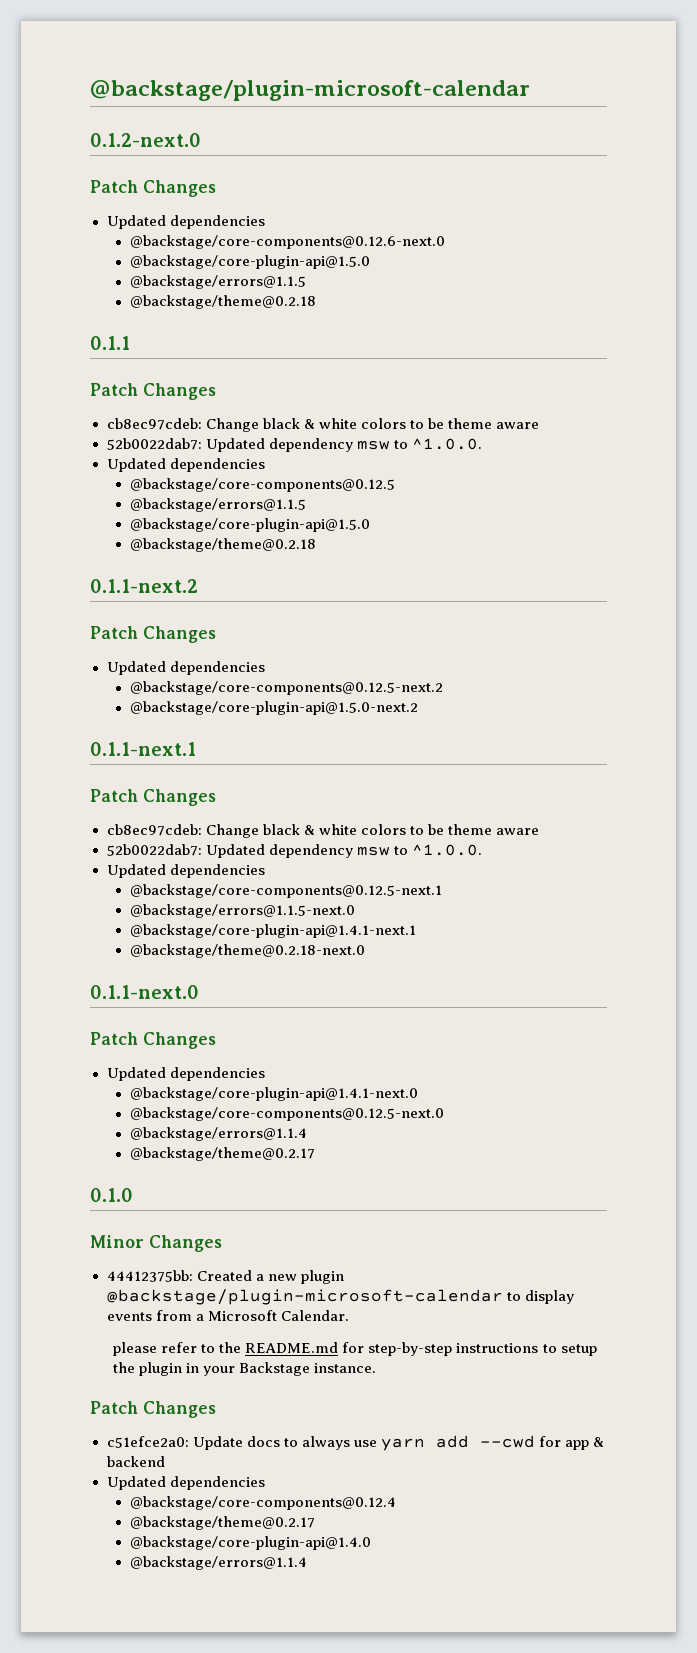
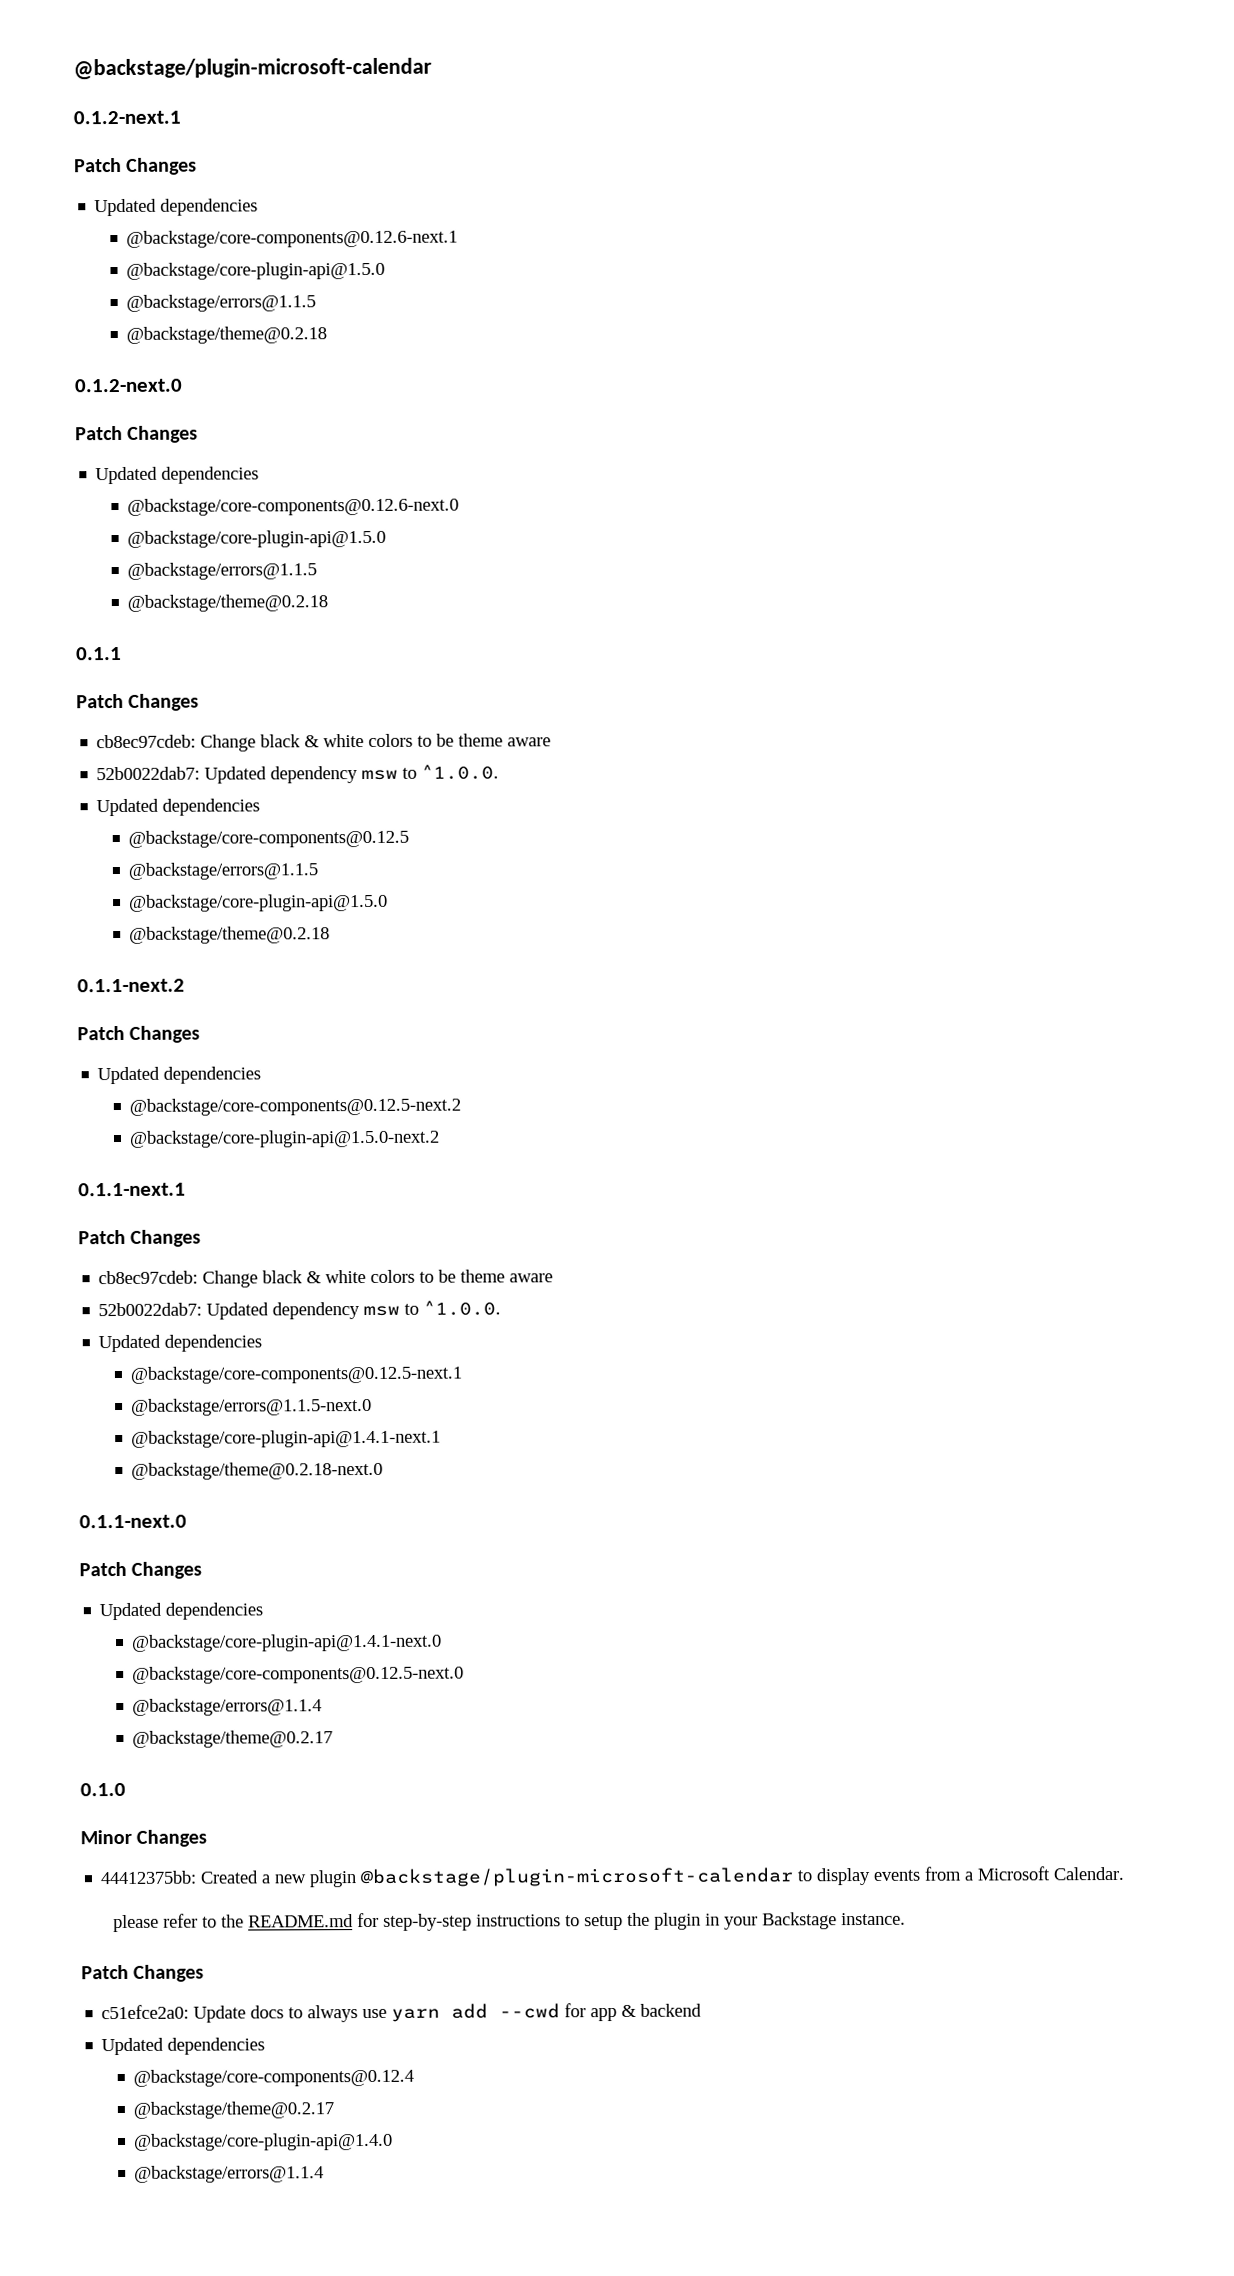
[90,80,530,101] @backstage/plugin-microsoft-calendar -> [73,57,432,81] [73,110,181,125] [74,157,198,175] [94,198,259,217] [126,229,459,248] [126,261,386,280] [126,294,317,312] [126,326,328,344] @backstage/plugin-microsoft-calendar // 0.1.2-next.1 // Patch Changes // Updated dependencies // @backstage/core-components@0.12.6-next.1 // @backstage/core-plugin-api@1.5.0 // @backstage/errors@1.1.5 // @backstage/theme@0.2.18

